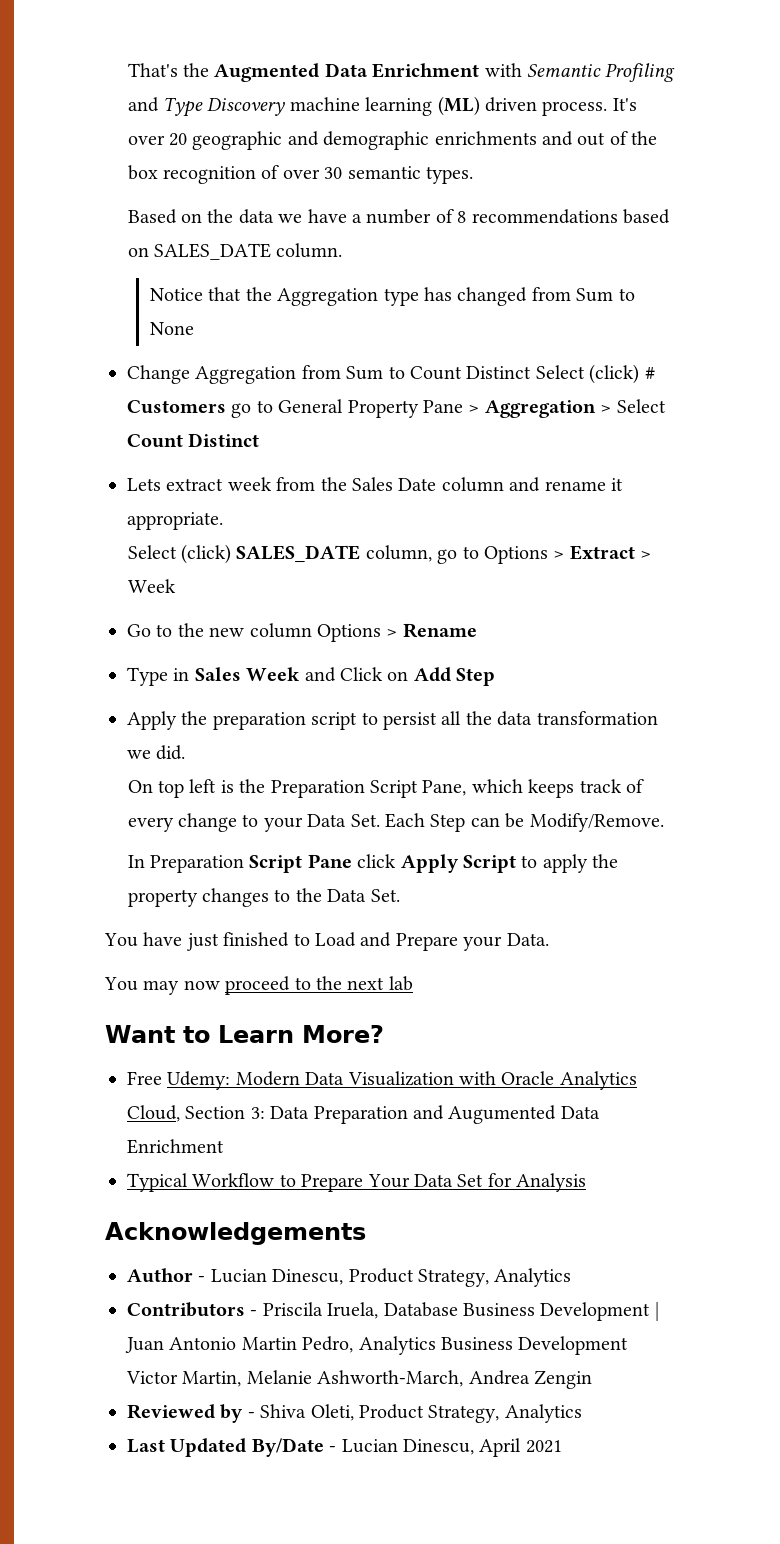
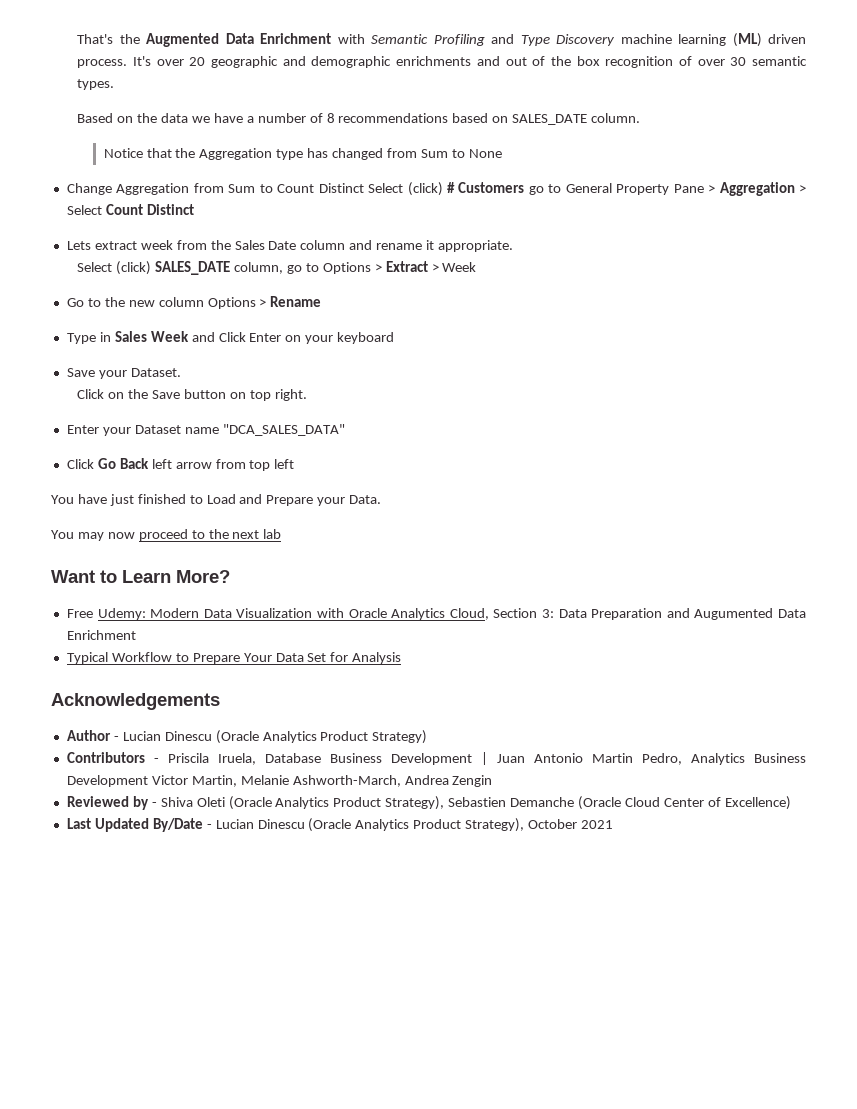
[387,667,496,686] [127,711,658,730] [127,745,186,760] [127,779,644,798] [127,813,664,832] [127,854,619,873] [127,888,400,907] on Add Step // Apply the preparation script to persist all the data transformation we did. // On top left is the Preparation Script Pane, which keeps track of every change to your Data Set. Each Step can be Modify/Remove. // In Preparation Script Pane click Apply Script to apply the property changes to the Data Set. -> [249,332,395,344] [66,368,181,379] [77,389,307,401] [66,424,345,436] [66,458,295,471] Enter on your keyboard // Save your Dataset. // Click on the Save button on top right. // Enter your Dataset name "DCA_SALES_DATA" // Click Go Back left arrow from top left
[272,1268,572,1287] Dinescu, Product Strategy, Analytics -> [164,730,428,744] Dinescu (Oracle Analytics Product Strategy)
[310,1404,582,1423] Oleti, Product Strategy, Analytics -> [196,796,791,810] Oleti (Oracle Analytics Product Strategy), Sebastien Demanche (Oracle Cloud Center of Excellence)
[403,1438,522,1457] Dinescu, April -> [257,818,578,832] Dinescu (Oracle Analytics Product Strategy), October

